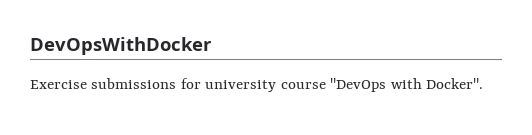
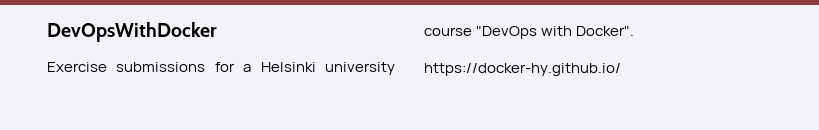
(201, 83) none -> [243,62,316,72] a Helsinki
(484, 83) none -> [424,63,621,76] // https://docker-hy.github.io/

